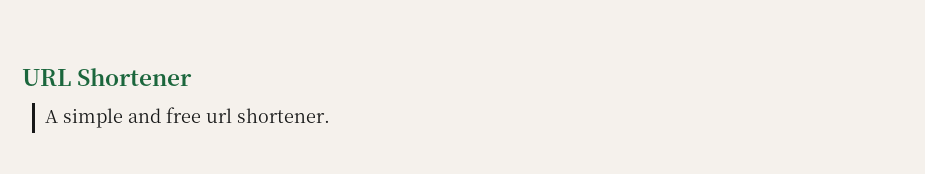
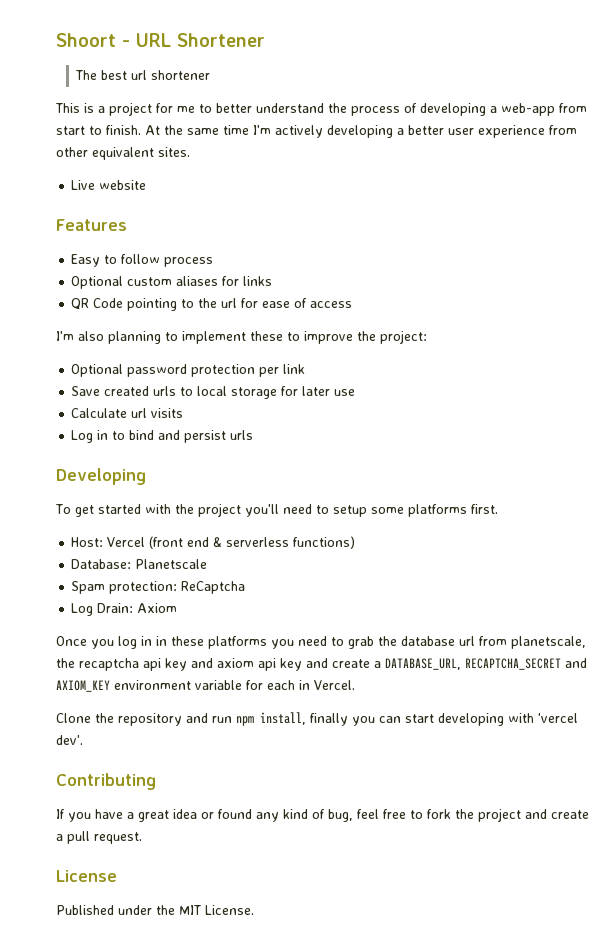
(22, 77) none -> [56,33,130,47] Shoort -
[44,107,330,128] A simple and free url shortener. -> [75,70,211,80] [55,102,587,116] [56,125,577,138] [56,147,190,160] [71,180,147,190] [56,219,127,231] [71,254,214,267] [71,276,273,289] [71,298,353,311] [56,330,427,344] [71,364,306,377] [71,386,356,399] [71,408,184,418] [71,430,254,443] [56,468,146,485] [55,503,498,517] [71,536,356,549] [71,559,208,569] [71,581,246,594] [71,603,178,616] [56,636,586,649] [56,658,587,671] [56,680,355,692] [56,712,578,726] [56,735,83,745] [56,773,156,790] [56,808,589,822] [56,831,142,844] [56,870,117,882] [56,905,254,915] The best url shortener // This is a project for me to better understand the process of developing a web-app from start to finish. At the same time I'm actively developing a better user experience from other equivalent sites. // Live website // Features // Easy to follow process // Optional custom aliases for links // QR Code pointing to the url for ease of access // I'm also planning to implement these to improve the project: // Optional password protection per link // Save created urls to local storage for later use // Calculate url visits // Log in to bind and persist urls // Developing // To get started with the project you'll need to setup some platforms first. // Host: Vercel (front end & serverless functions) // Database: Planetscale // Spam protection: ReCaptcha // Log Drain: Axiom // Once you log in in these platforms you need to grab the database url from planetscale, the recaptcha api key and axiom api key and create a DATABASE_URL, RECAPTCHA_SECRET and AXIOM_KEY environment variable for each in Vercel. // Clone the repository and run npm install, finally you can start developing with 'vercel dev'. // Contributing // If you have a great idea or found any kind of bug, feel free to fork the project and create a pull request. // License // Published under the MIT License.

